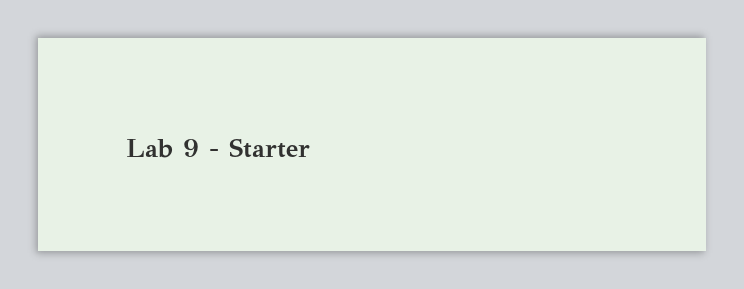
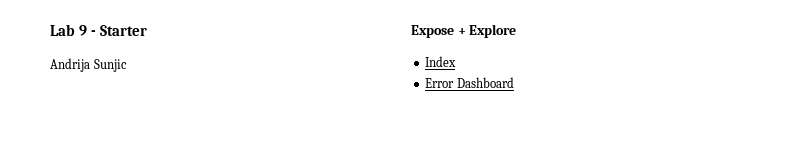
(310, 148) none -> [50,58,127,72] [411,24,517,38] [425,56,457,67] [425,77,514,88] // Andrija Sunjic // Expose + Explore // Index // Error Dashboard

